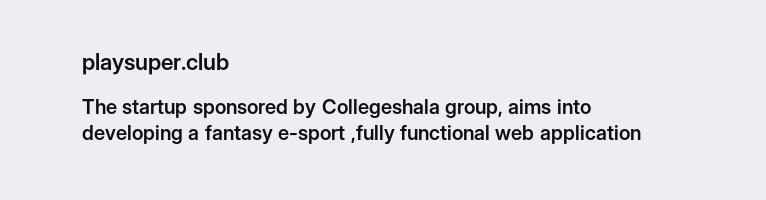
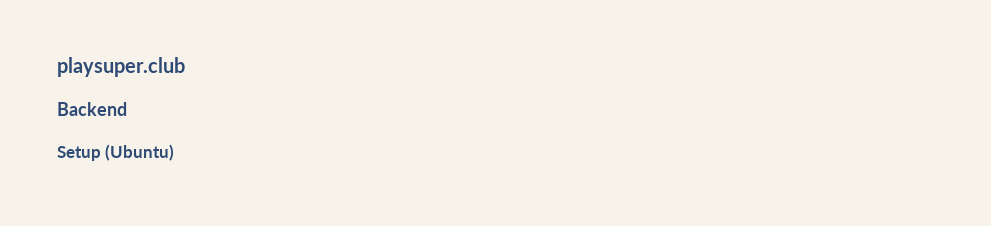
[82,99,591,119] [82,125,641,145] The startup sponsored by Collegeshala group, aims into developing a fantasy e-sport ,fully functional web application -> [57,102,127,116] [57,144,175,161] Backend // Setup (Ubuntu)

